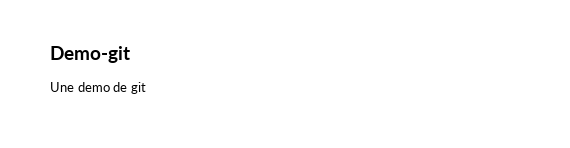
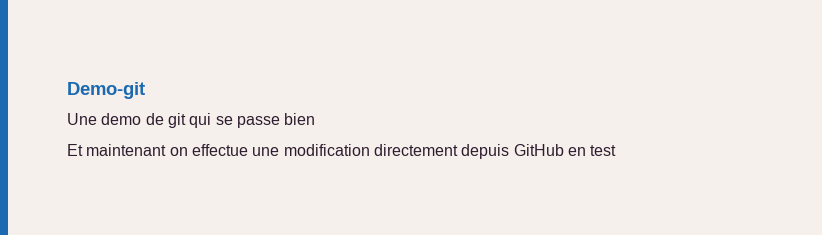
(146, 88) none -> [189,113,316,128] [67,144,617,159] qui se passe bien // Et maintenant on effectue une modification directement depuis GitHub en test

